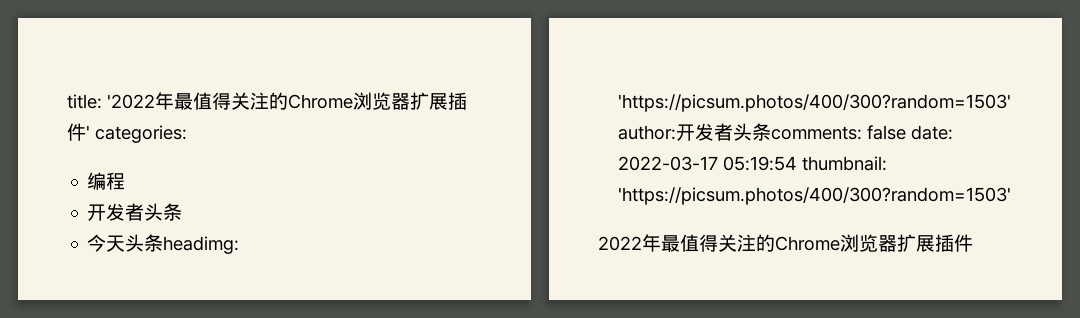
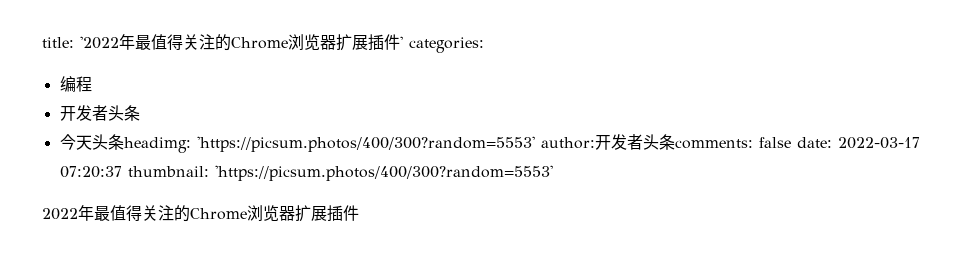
[618,94,1012,112] 'https://picsum.photos/400/300?random=1503' -> [196,136,535,152] 'https://picsum.photos/400/300?random=5553'
[723,156,888,171] [618,187,1012,205] 05:19:54 thumbnail: 'https://picsum.photos/400/300?random=1503' -> [59,165,553,181] 07:20:37 thumbnail: 'https://picsum.photos/400/300?random=5553'

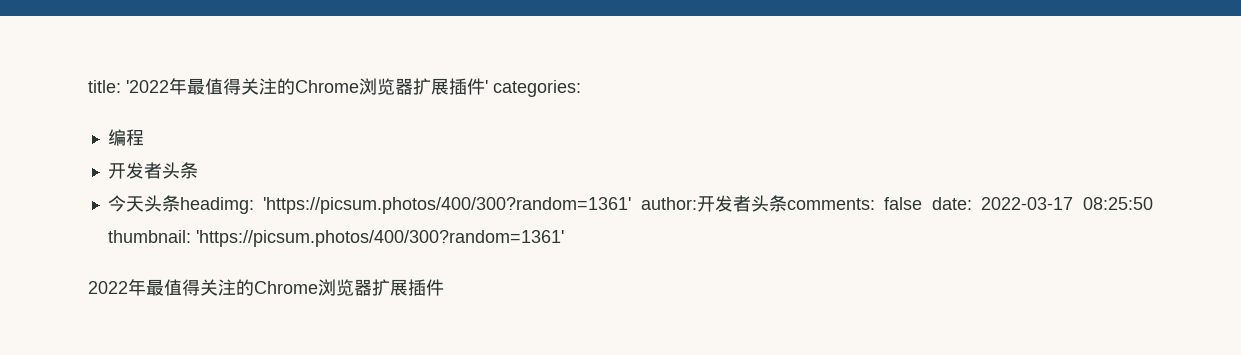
[196,136,535,152] 'https://picsum.photos/400/300?random=5553' -> [263,197,632,214] 'https://picsum.photos/400/300?random=1361'
[59,165,553,181] 07:20:37 thumbnail: 'https://picsum.photos/400/300?random=5553' -> [1083,197,1153,210] [107,230,564,247] 08:25:50 thumbnail: 'https://picsum.photos/400/300?random=1361'

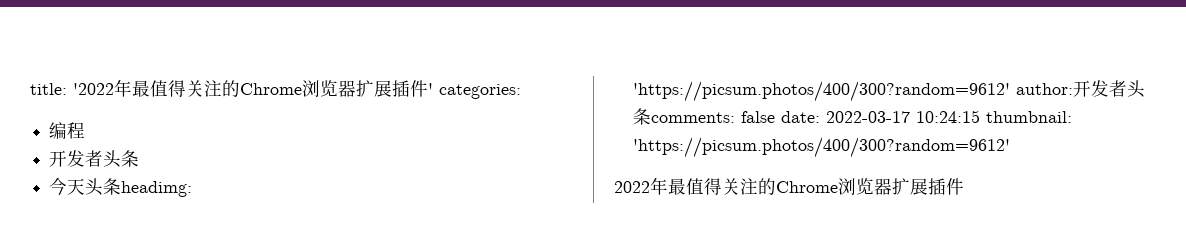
[263,197,632,214] 'https://picsum.photos/400/300?random=1361' -> [633,81,1011,102] 'https://picsum.photos/400/300?random=9612'
[1083,197,1153,210] [107,230,564,247] 08:25:50 thumbnail: 'https://picsum.photos/400/300?random=1361' -> [916,110,1073,123] [633,137,1011,158] 10:24:15 thumbnail: 'https://picsum.photos/400/300?random=9612'

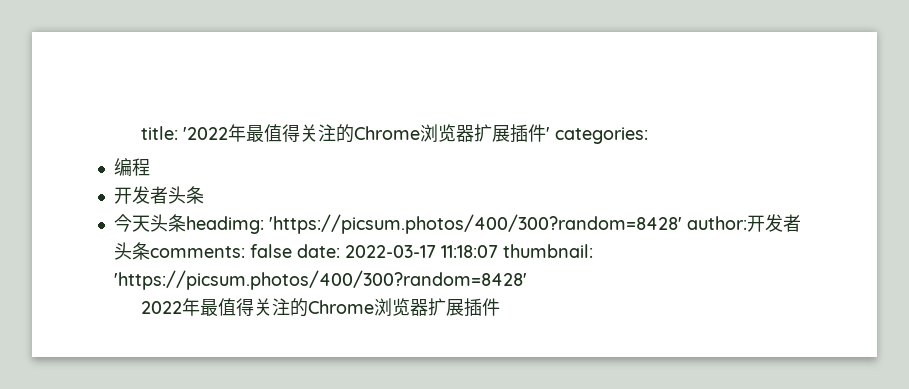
[633,81,1011,102] 'https://picsum.photos/400/300?random=9612' -> [268,214,682,234] 'https://picsum.photos/400/300?random=8428'
[916,110,1073,123] [633,137,1011,158] 10:24:15 thumbnail: 'https://picsum.photos/400/300?random=9612' -> [440,244,593,258] [113,270,527,290] 11:18:07 thumbnail: 'https://picsum.photos/400/300?random=8428'

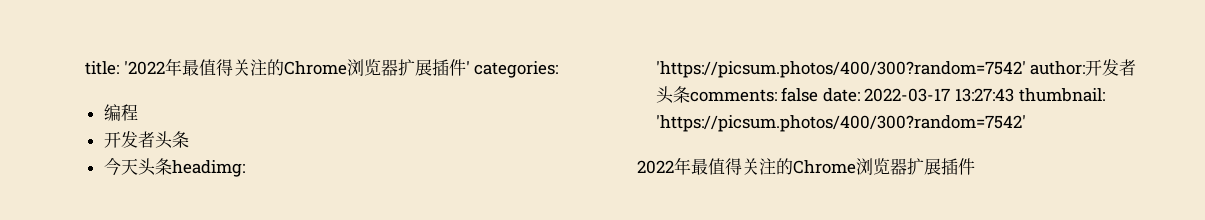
[268,214,682,234] 'https://picsum.photos/400/300?random=8428' -> [655,61,1026,78] 'https://picsum.photos/400/300?random=7542'
[440,244,593,258] [113,270,527,290] 11:18:07 thumbnail: 'https://picsum.photos/400/300?random=8428' -> [955,88,1105,102] [655,115,1026,132] 13:27:43 thumbnail: 'https://picsum.photos/400/300?random=7542'

